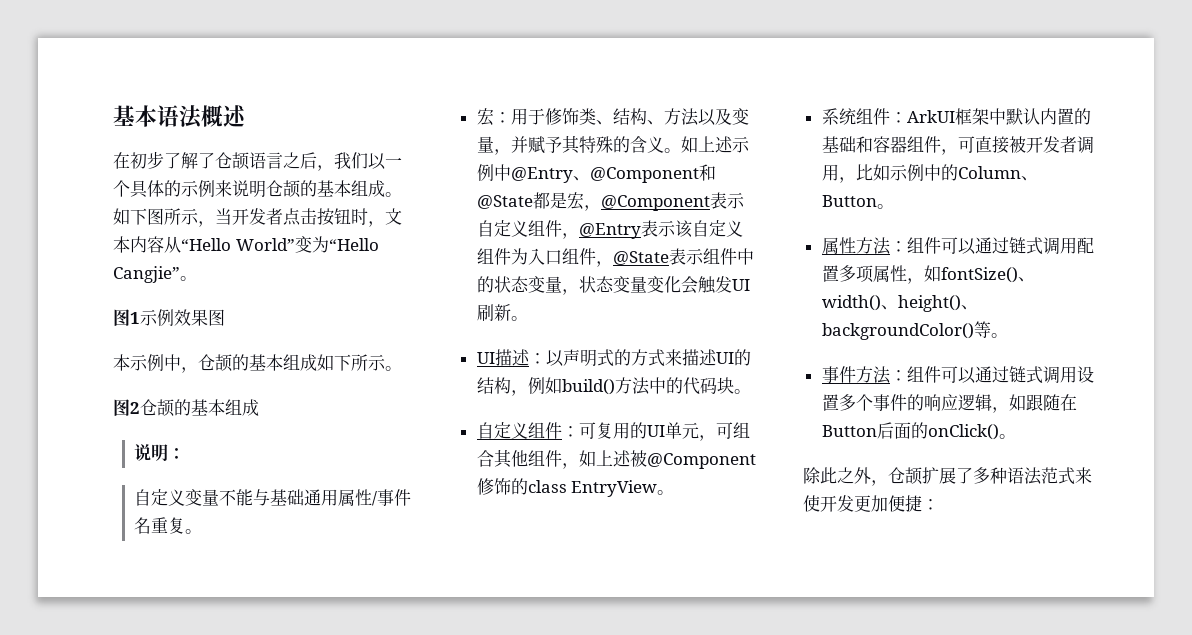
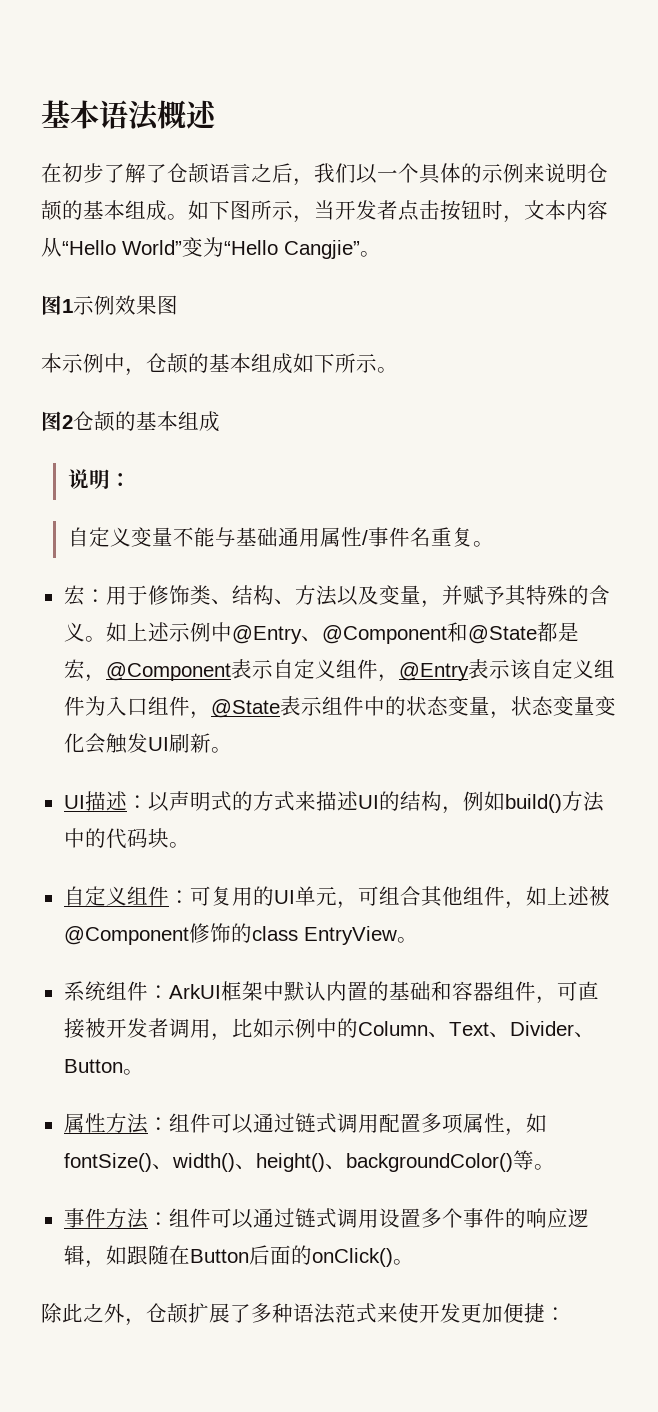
(1038, 178) none -> [448,1021,595,1038] Text、Divider、

